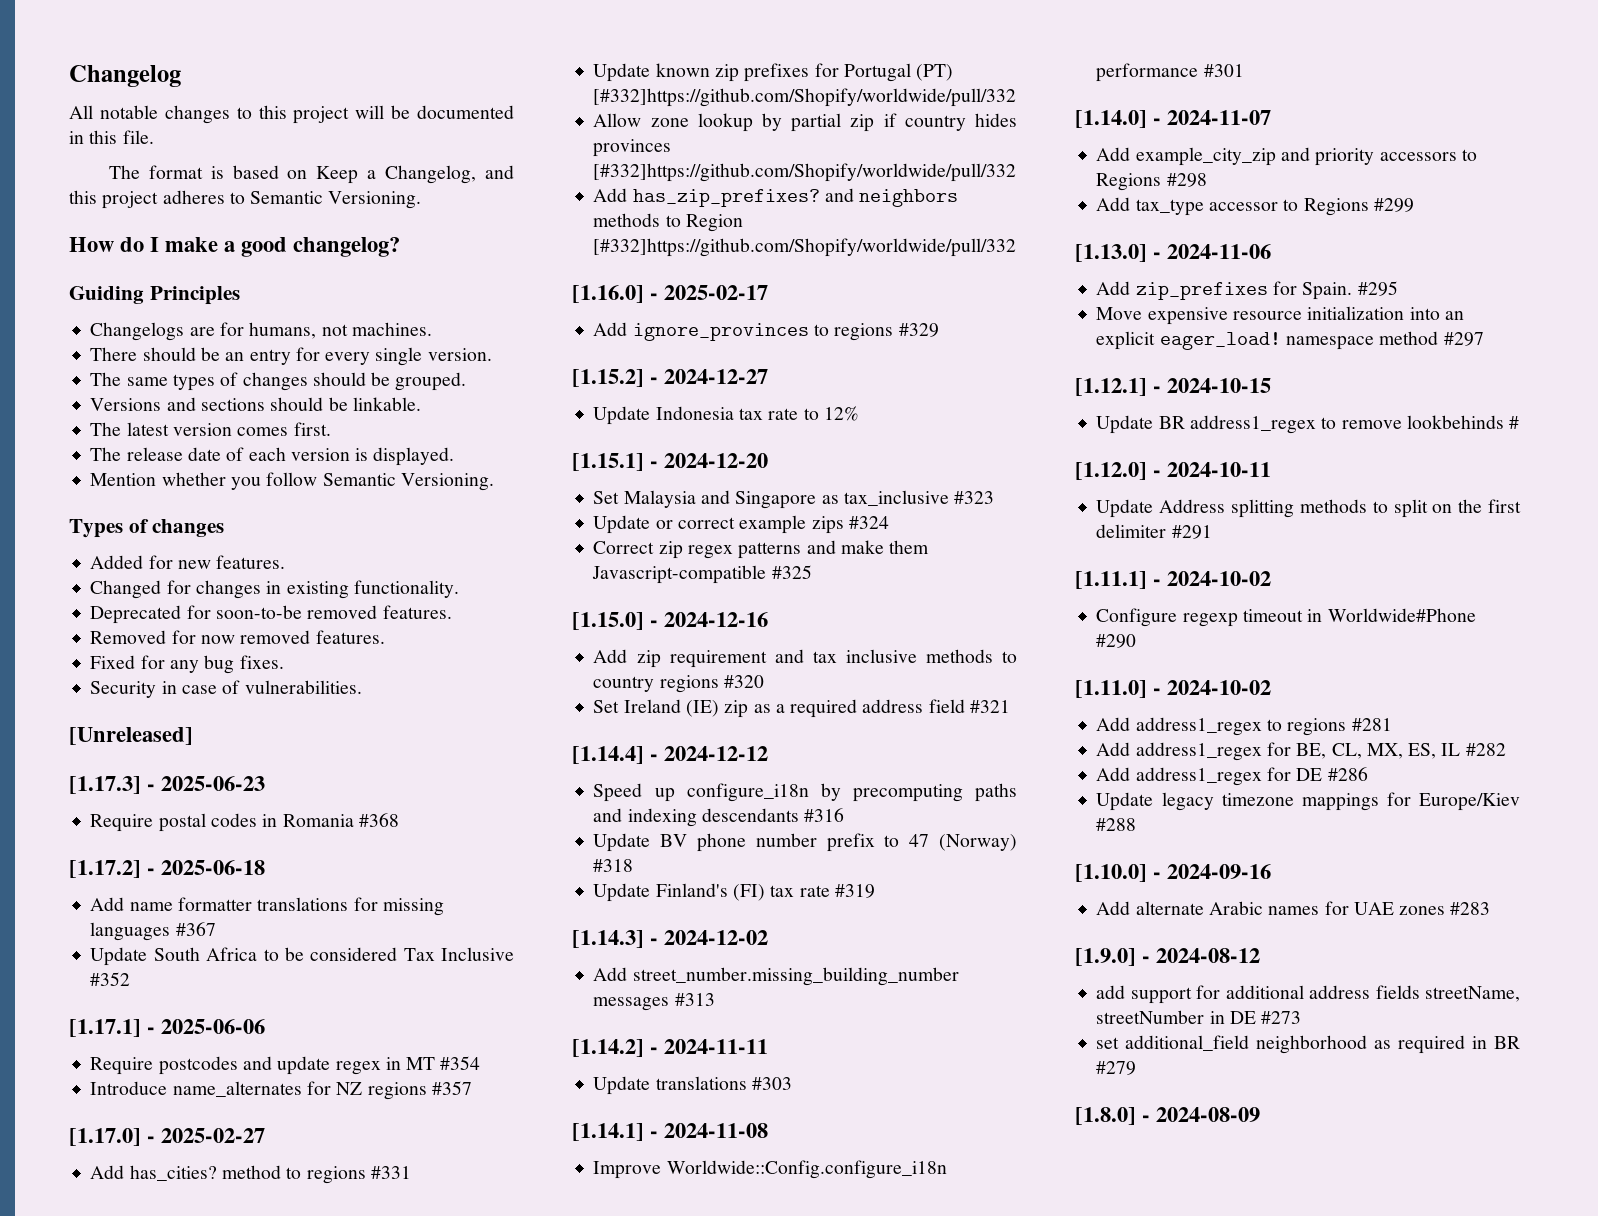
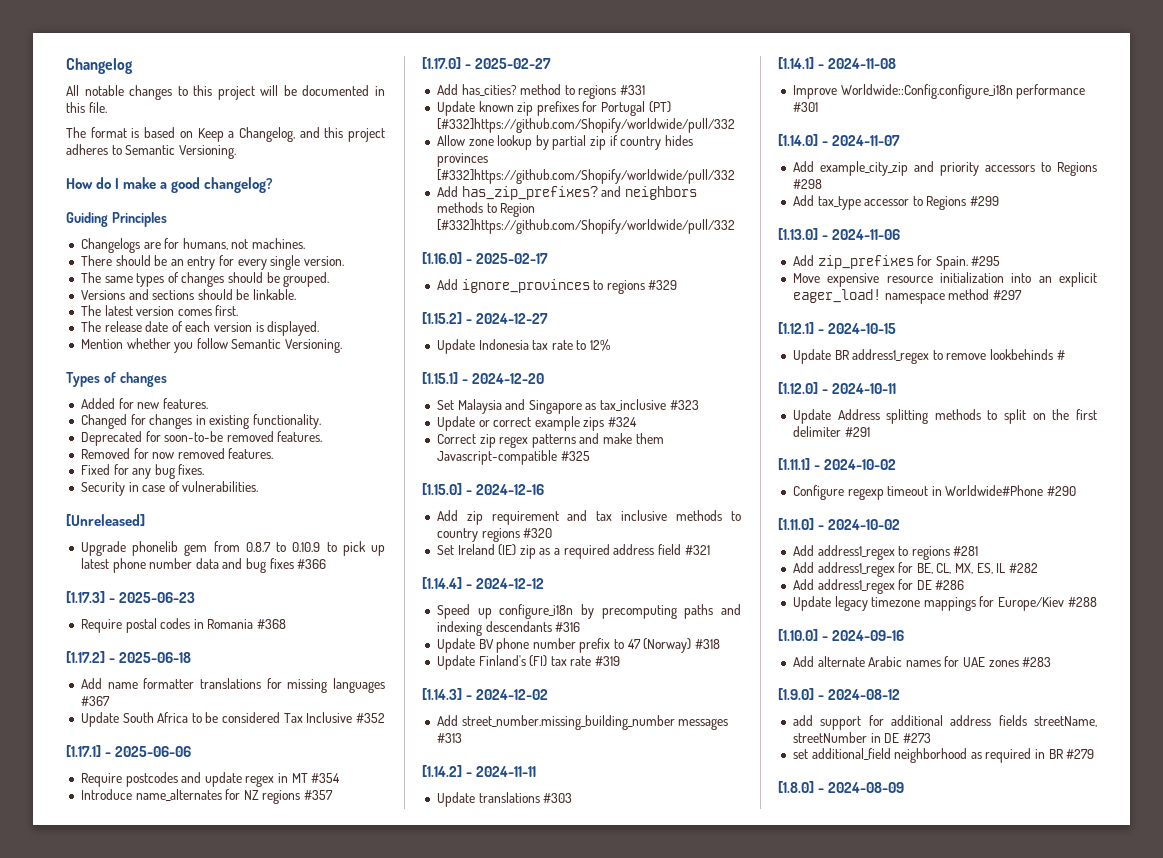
(193, 736) none -> [80,541,385,556] [80,558,327,573] // Upgrade phonelib gem from 0.8.7 to 0.10.9 to pick up latest phone number data and bug fixes #366

